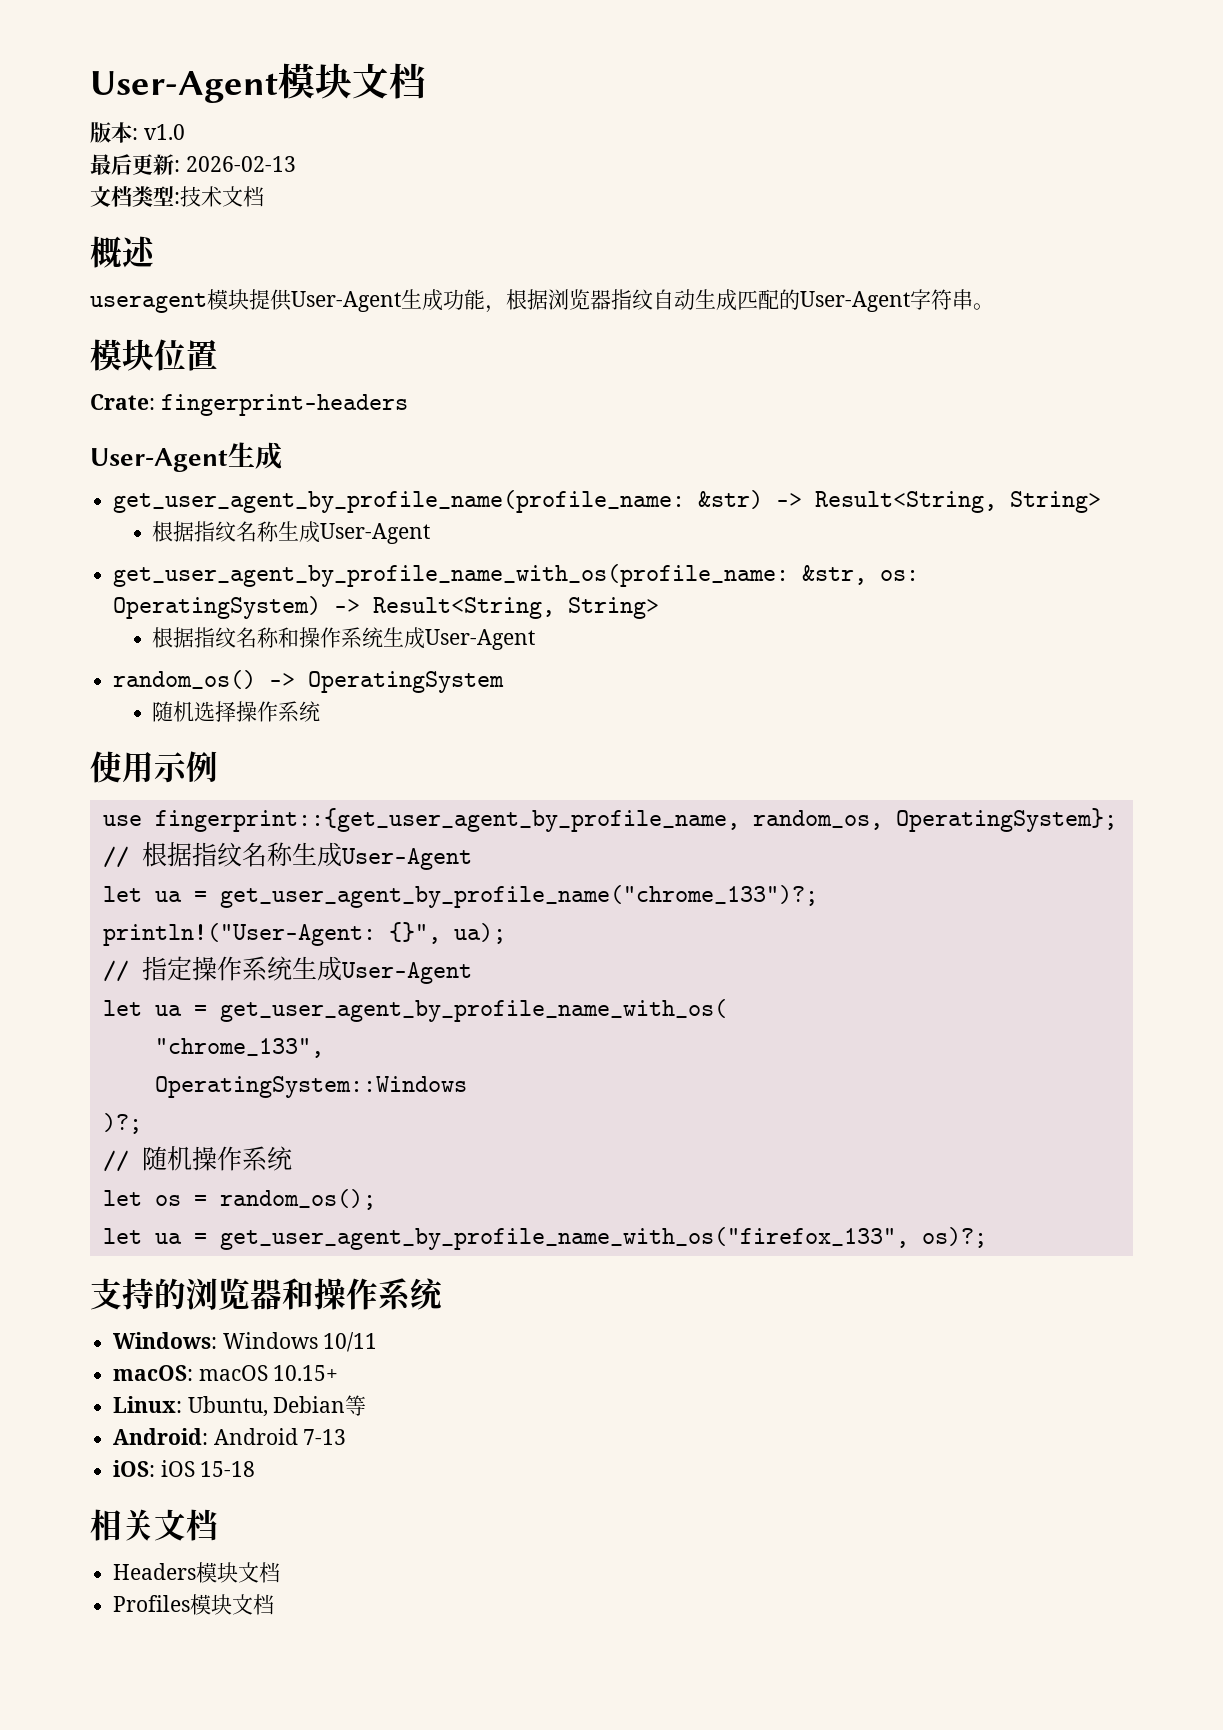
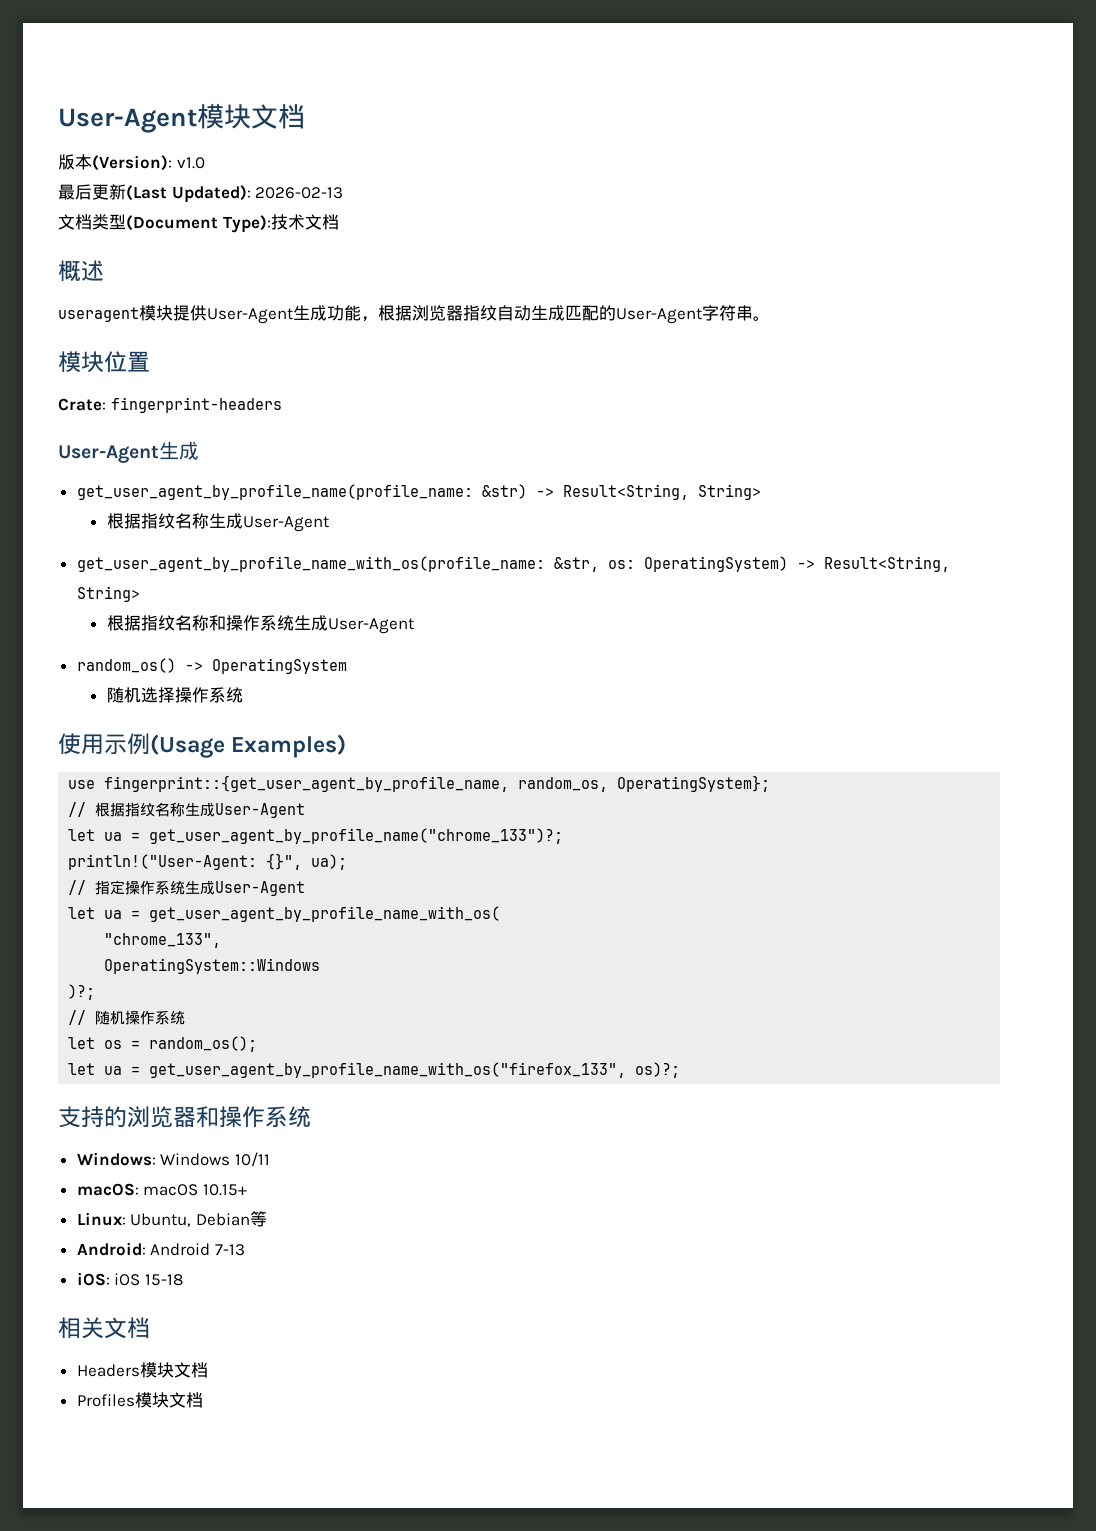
[132,128,138,140] : -> [92,155,172,171] (Version):
[174,160,180,172] : -> [126,185,251,203] (Last Updated):
[174,192,180,204] : -> [126,215,271,233] (Document Type):
(218, 766) none -> [150,734,347,758] (Usage Examples)

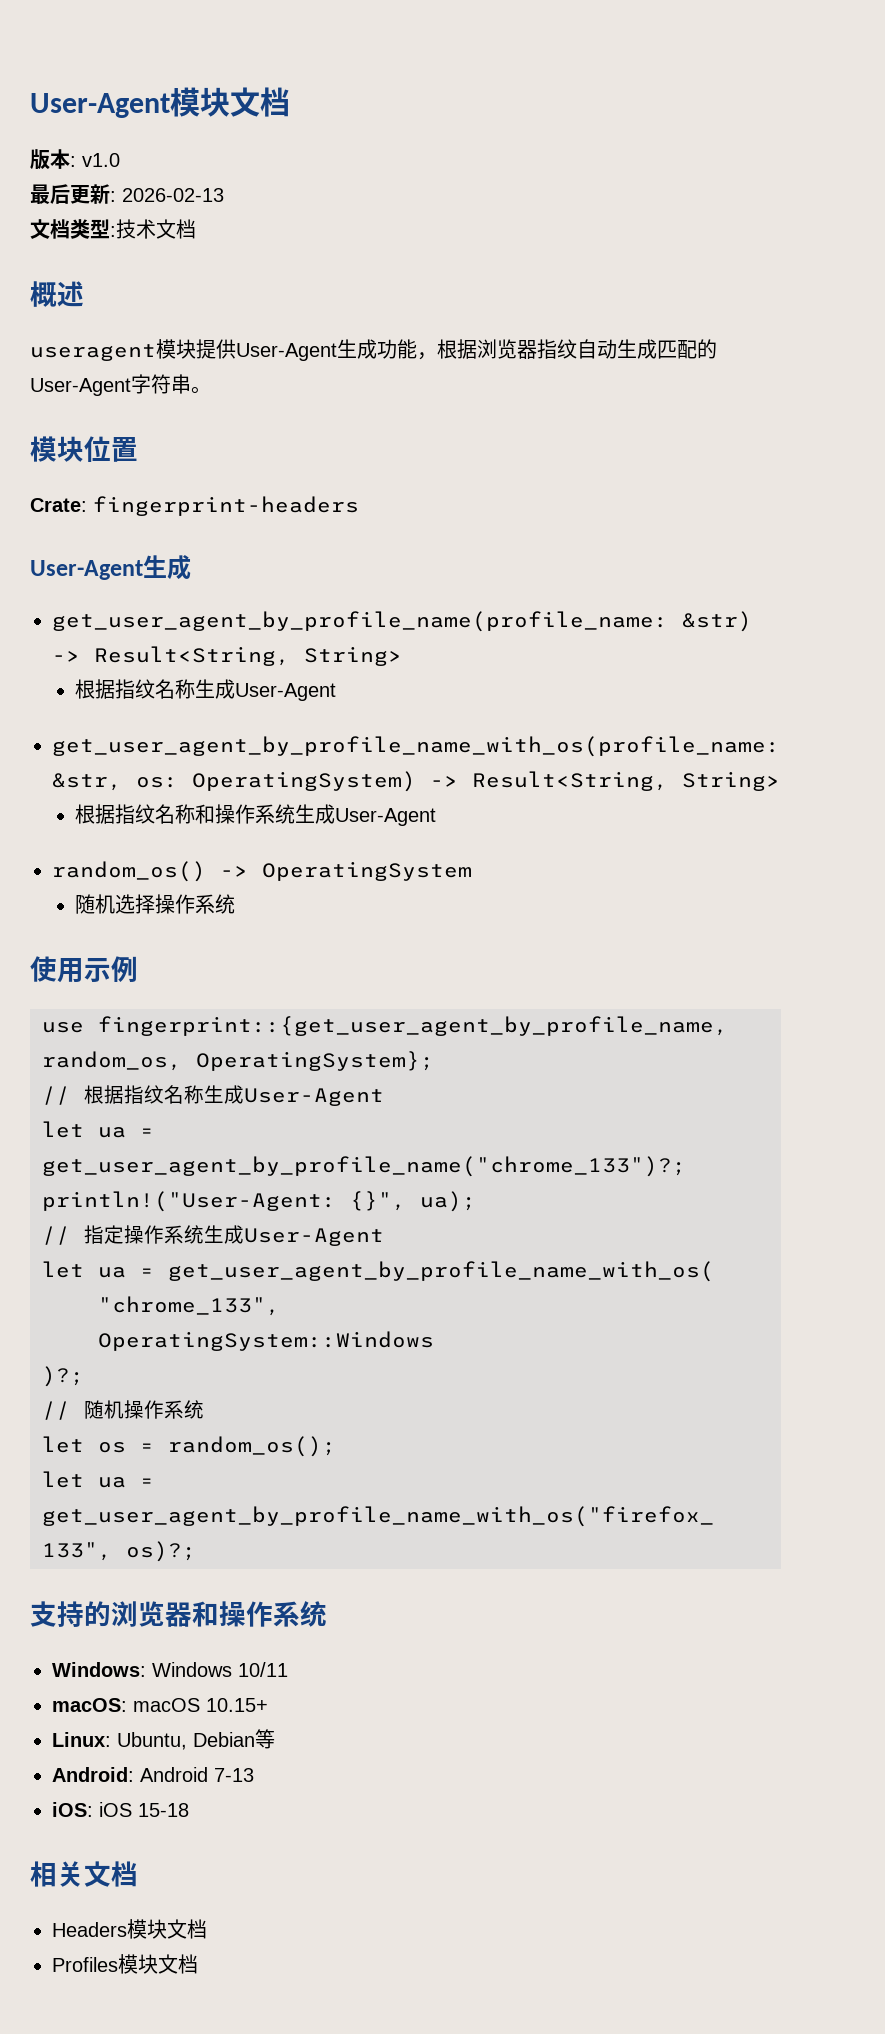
[92,155,172,171] (Version): -> [70,156,76,167] :
[126,185,251,203] (Last Updated): -> [110,191,116,202] :
[126,215,271,233] (Document Type): -> [110,226,116,237] :
[150,734,347,758] (Usage Examples) -> (138, 969) none

